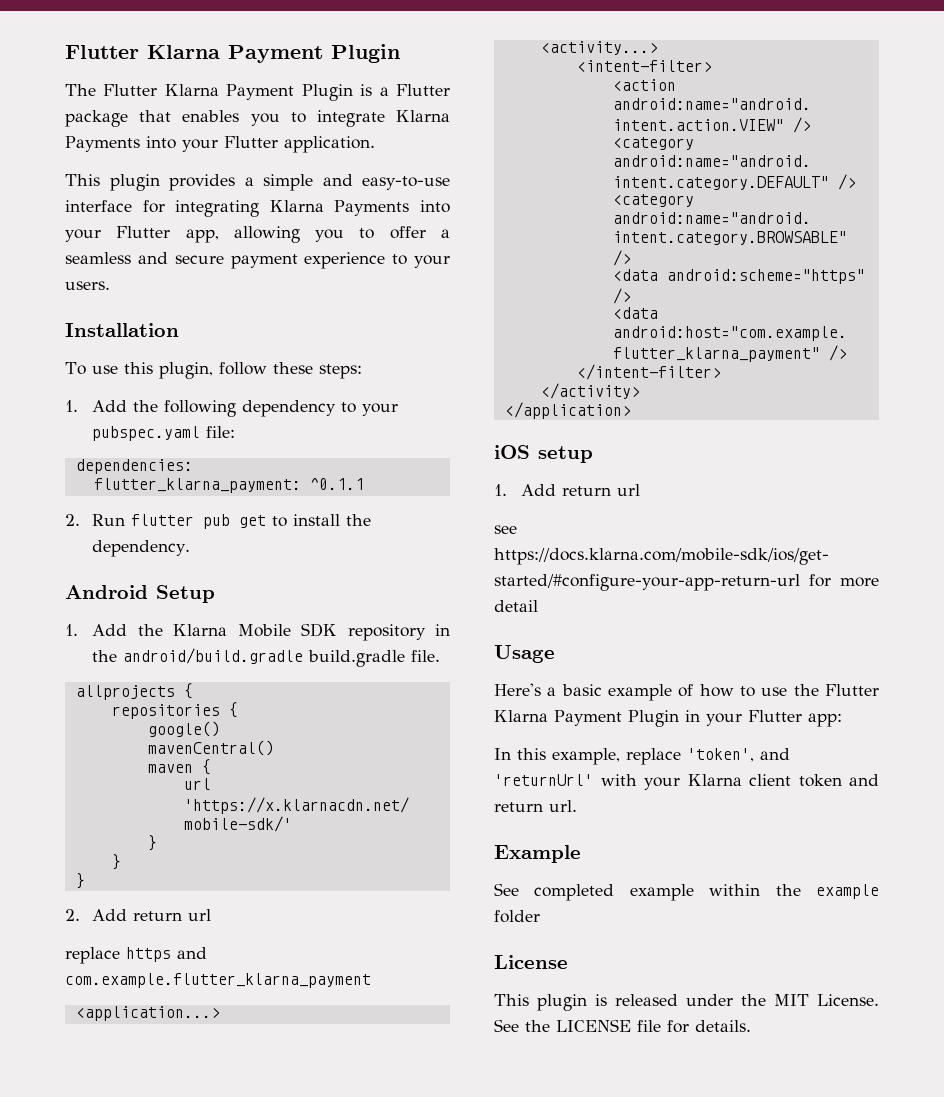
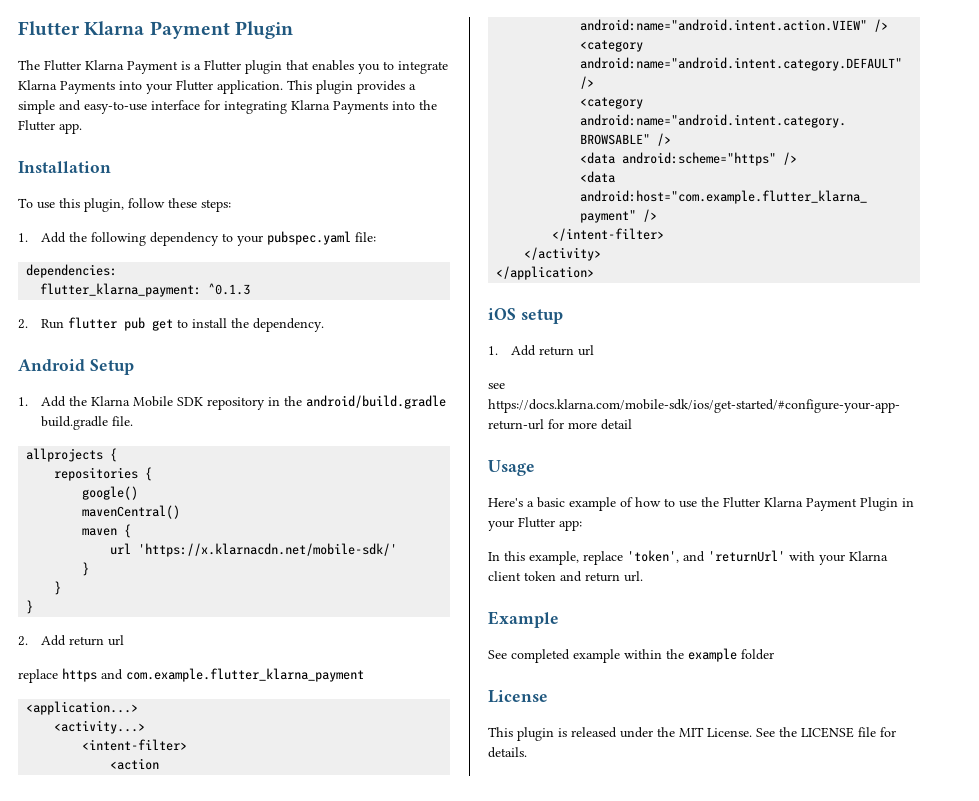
[301,84,353,101] Plugin -> (178, 67) none
[65,110,128,127] package -> [245,60,282,74] plugin
(375, 144) // -> (283, 87) none
[65,226,450,243] [65,252,450,269] [65,281,110,290] your Flutter app, allowing you to offer a seamless and secure payment experience to your users. -> [419,100,437,110] [18,120,82,134] the Flutter app.
[309,478,364,490] ^0.1.1 -> [208,283,251,295] ^0.1.3

